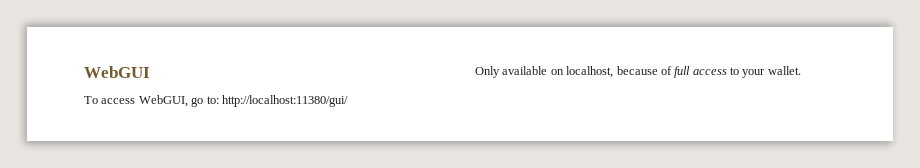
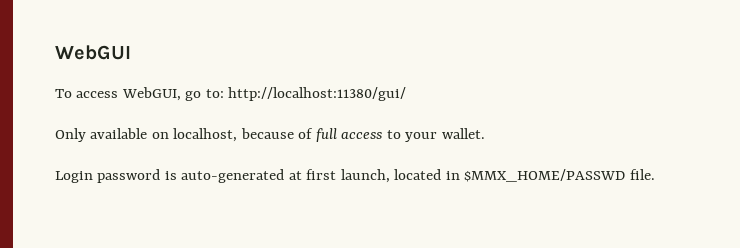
(801, 70) none -> [55,169,655,183] // Login password is auto-generated at first launch, located in $MMX_HOME/PASSWD file.

